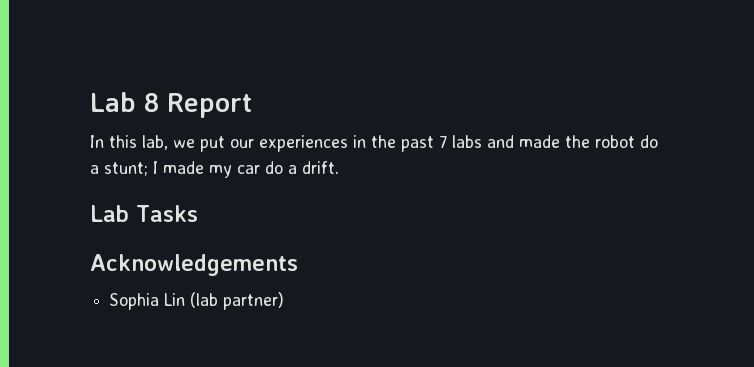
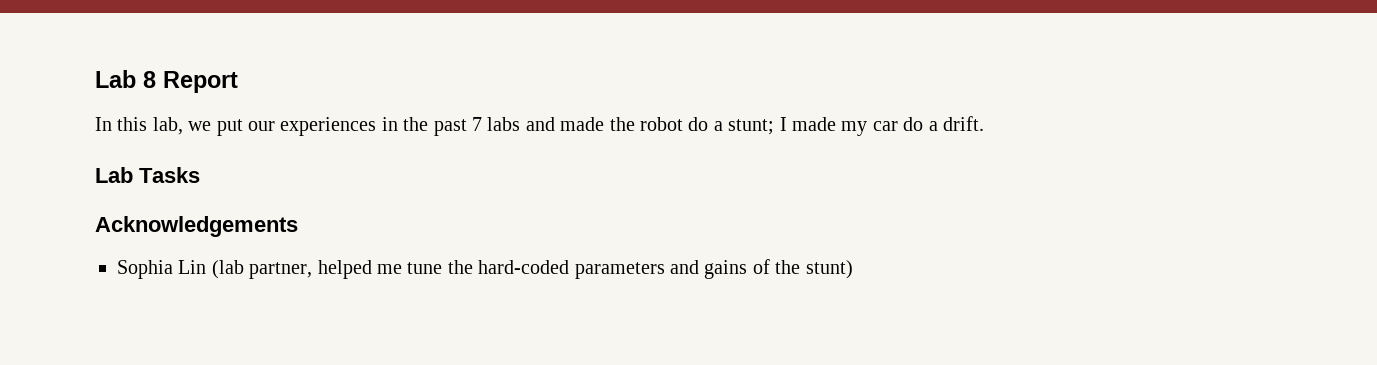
[223,292,285,310] partner) -> [249,259,853,279] partner, helped me tune the hard-coded parameters and gains of the stunt)

